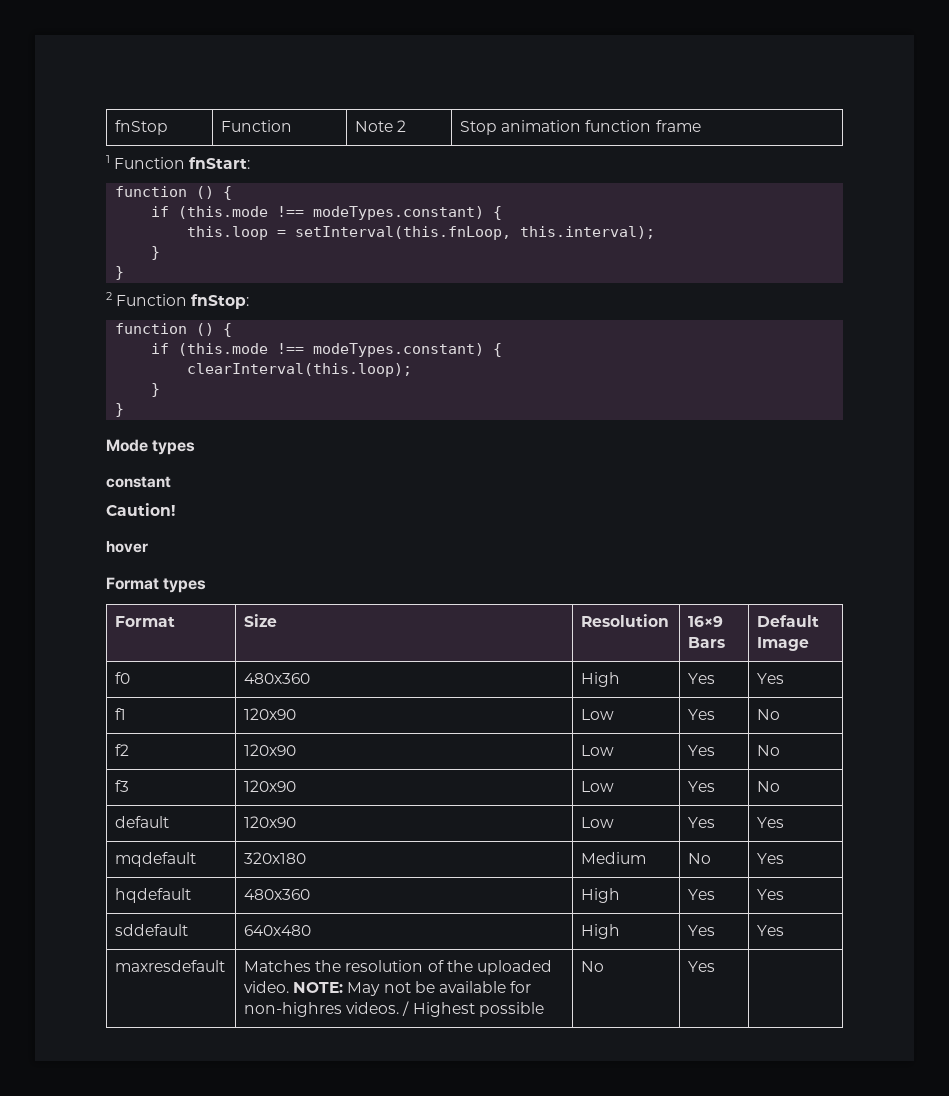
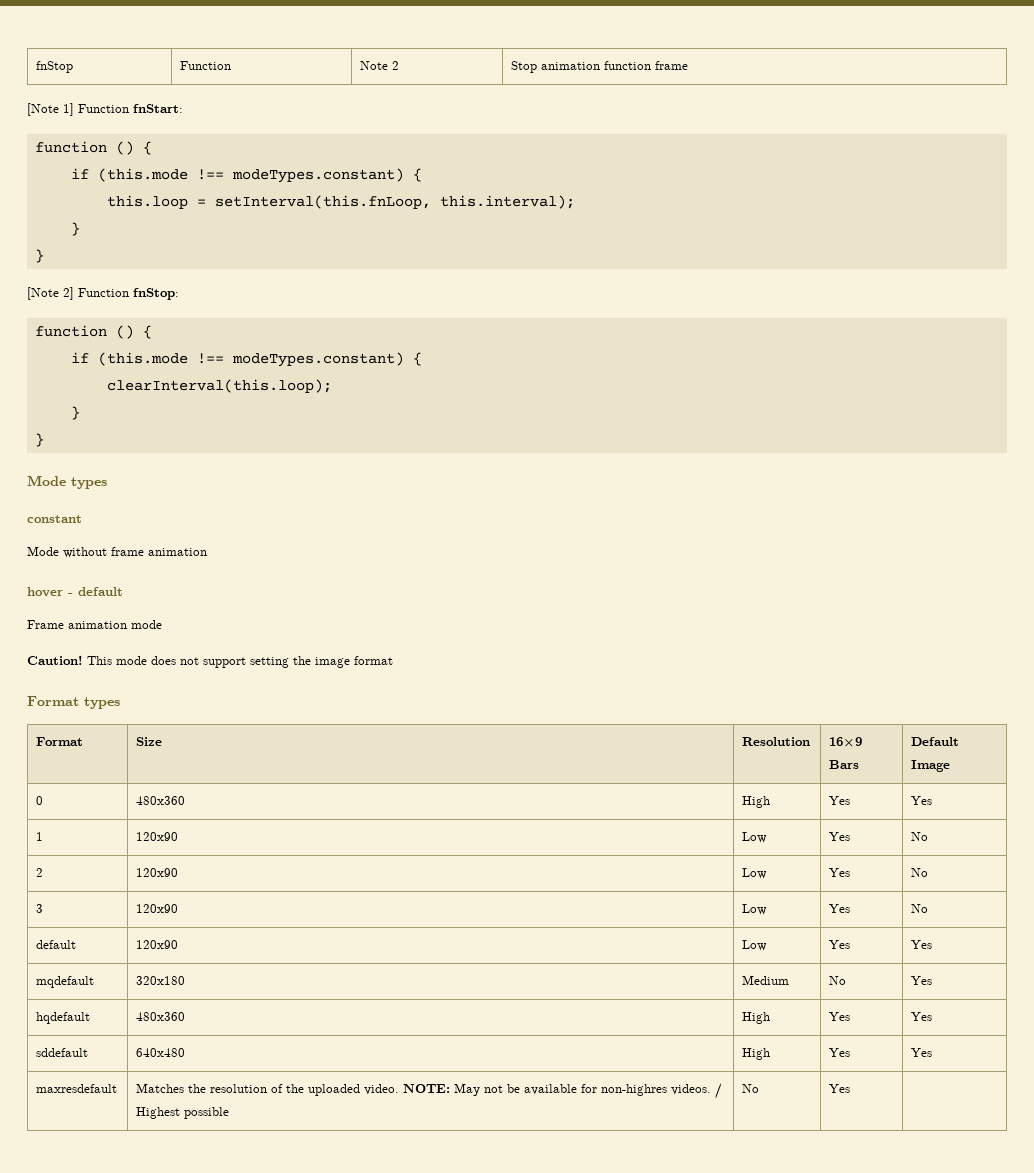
[106,155,110,163] 1 -> [27,103,74,116] [Note 1]
[106,292,112,300] 2 -> [27,287,74,300] [Note 2]
[106,503,175,516] [106,541,148,553] Caution! // hover -> [27,546,207,558] [27,587,123,597] [27,620,162,629] [27,655,393,668] Mode without frame animation // hover - default // Frame animation mode // Caution! This mode does not support setting the image format
[115,672,131,684] [244,673,311,684] [581,672,621,687] [688,673,716,684] [757,673,785,684] [115,708,127,720] [244,708,297,720] [581,709,615,720] [688,709,716,720] [757,709,781,720] [115,744,130,756] [244,744,297,756] [581,745,615,756] [688,745,716,756] [757,745,781,756] [115,780,130,792] f0 | 480x360 | High | Yes | Yes // f1 | 120x90 | Low | Yes | No // f2 | 120x90 | Low | Yes | No // f3 -> [36,796,44,805] [136,796,186,805] [742,796,771,808] [829,796,851,805] [911,796,933,805] [36,832,44,841] [136,832,179,841] [742,832,768,843] [829,832,851,841] [911,832,929,841] [36,868,44,877] [136,868,179,877] [742,868,768,879] [829,868,851,877] [911,868,929,877] [36,904,44,913] 0 | 480x360 | High | Yes | Yes // 1 | 120x90 | Low | Yes | No // 2 | 120x90 | Low | Yes | No // 3

